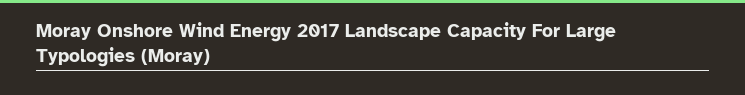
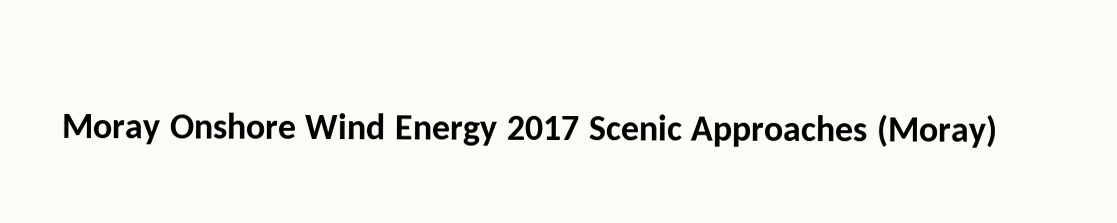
[345,22,616,42] [36,47,135,67] Landscape Capacity For Large Typologies -> [587,114,868,148] Scenic Approaches

